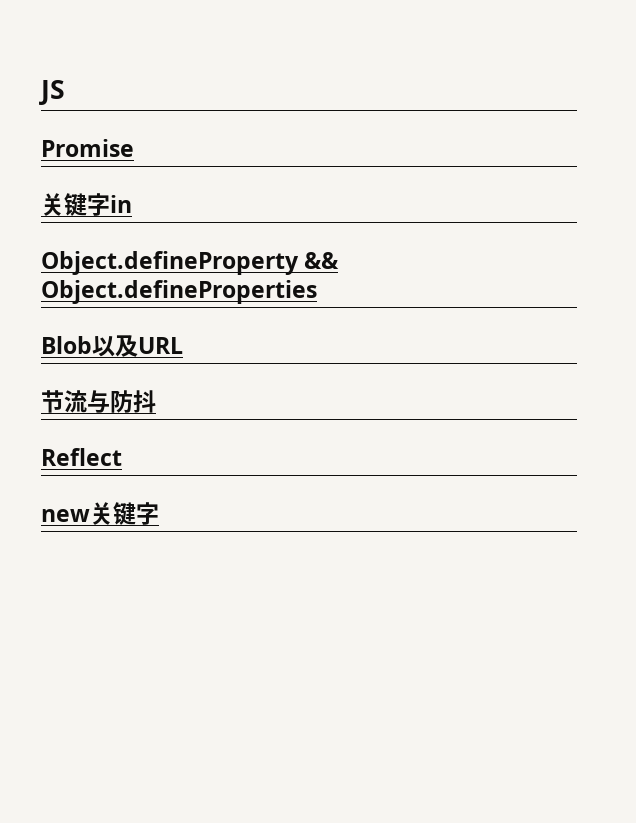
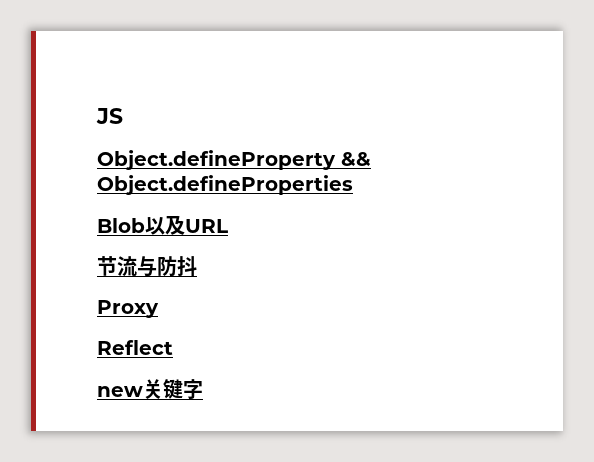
[41,139,134,157] [41,193,132,216] // Promise // 关键字in -> (123, 116) none
(156, 401) none -> [97,300,159,318] // Proxy

